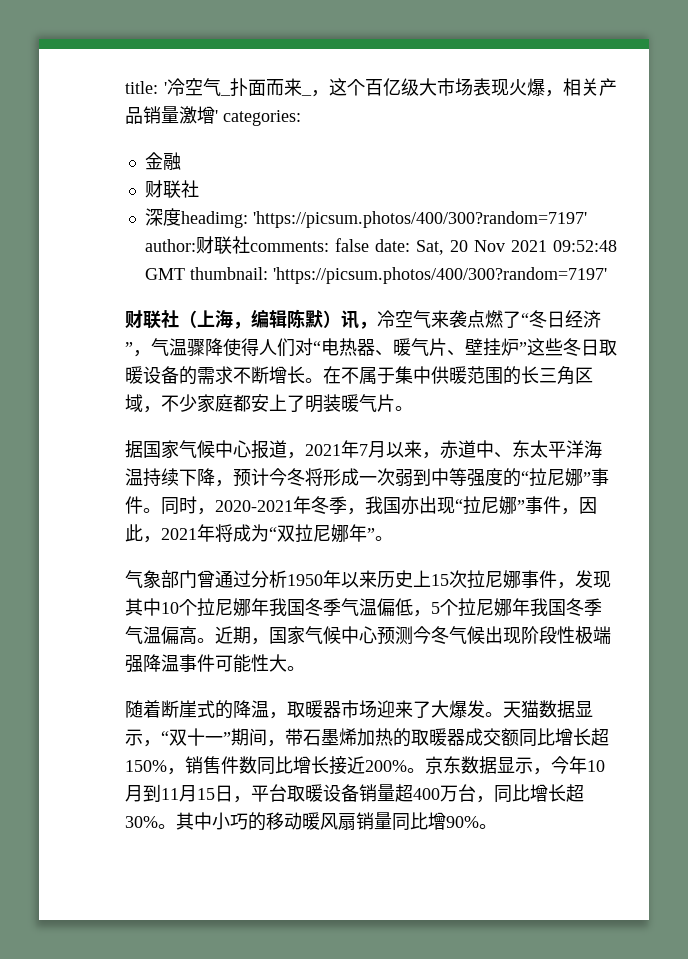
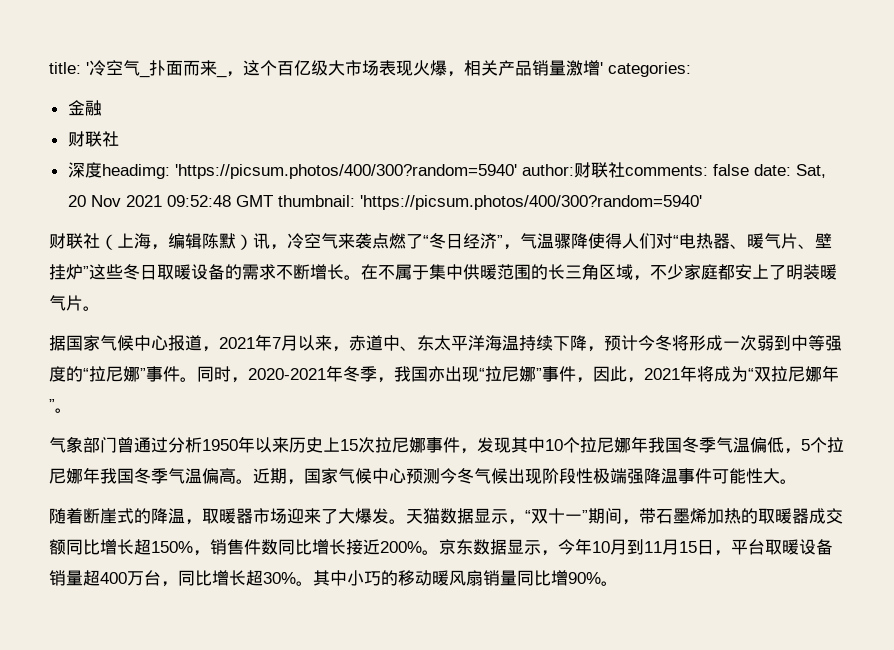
[252,211,587,228] 'https://picsum.photos/400/300?random=7197' -> [174,164,517,179] 'https://picsum.photos/400/300?random=5940'
[272,267,607,284] 'https://picsum.photos/400/300?random=7197' -> [359,195,702,210] 'https://picsum.photos/400/300?random=5940'

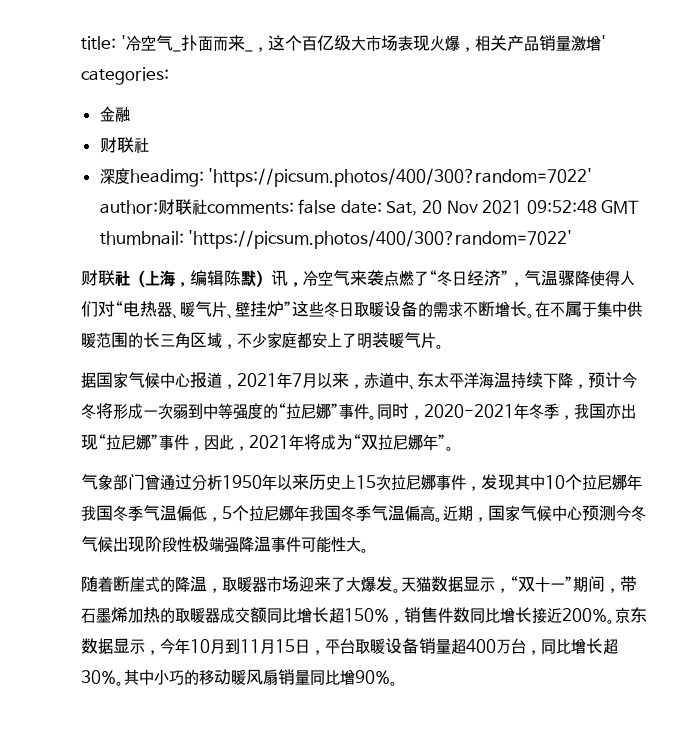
[174,164,517,179] 'https://picsum.photos/400/300?random=5940' -> [208,168,593,187] 'https://picsum.photos/400/300?random=7022'
[359,195,702,210] 'https://picsum.photos/400/300?random=5940' -> [188,230,573,249] 'https://picsum.photos/400/300?random=7022'

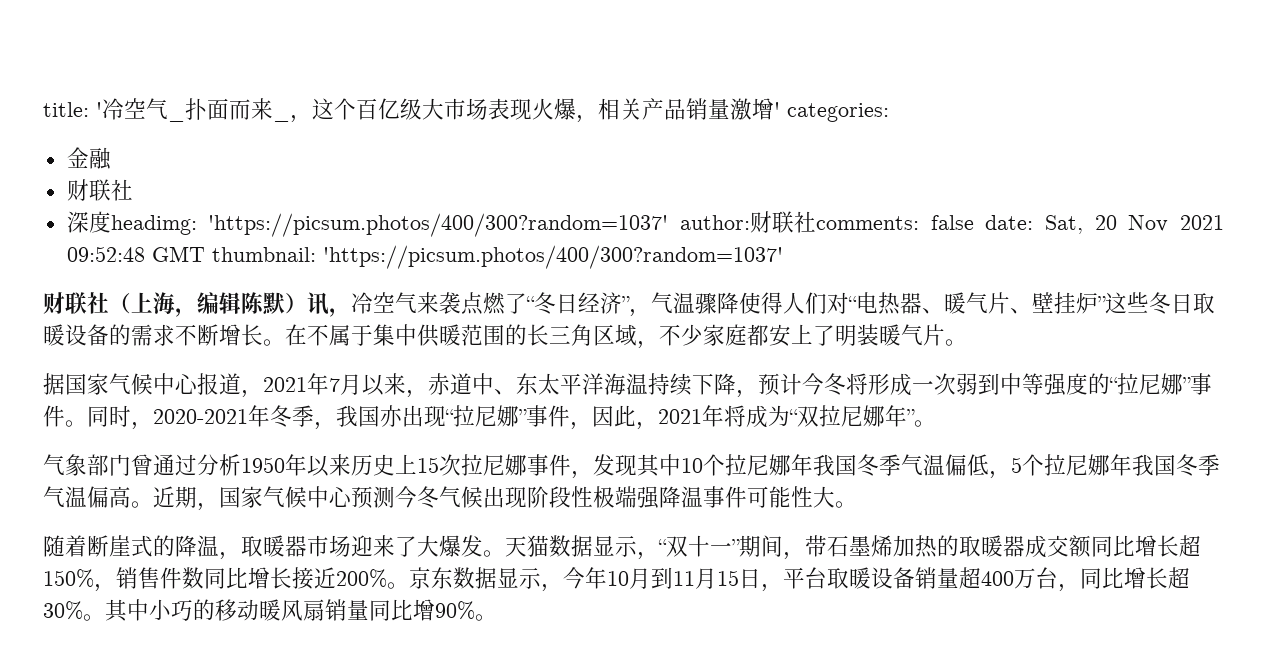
[208,168,593,187] 'https://picsum.photos/400/300?random=7022' -> [208,213,669,237] 'https://picsum.photos/400/300?random=1037'
[188,230,573,249] 'https://picsum.photos/400/300?random=7022' -> [322,245,783,269] 'https://picsum.photos/400/300?random=1037'

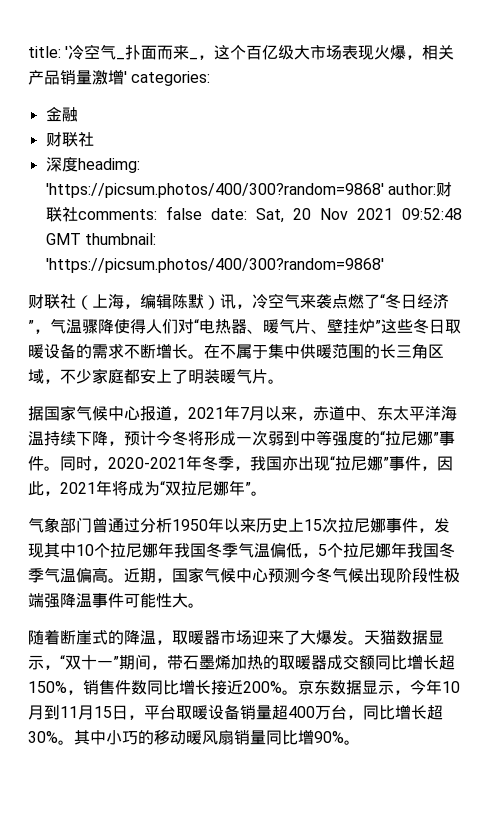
[208,213,669,237] 'https://picsum.photos/400/300?random=1037' -> [45,183,384,198] 'https://picsum.photos/400/300?random=9868'
[322,245,783,269] 'https://picsum.photos/400/300?random=1037' -> [45,258,384,273] 'https://picsum.photos/400/300?random=9868'

